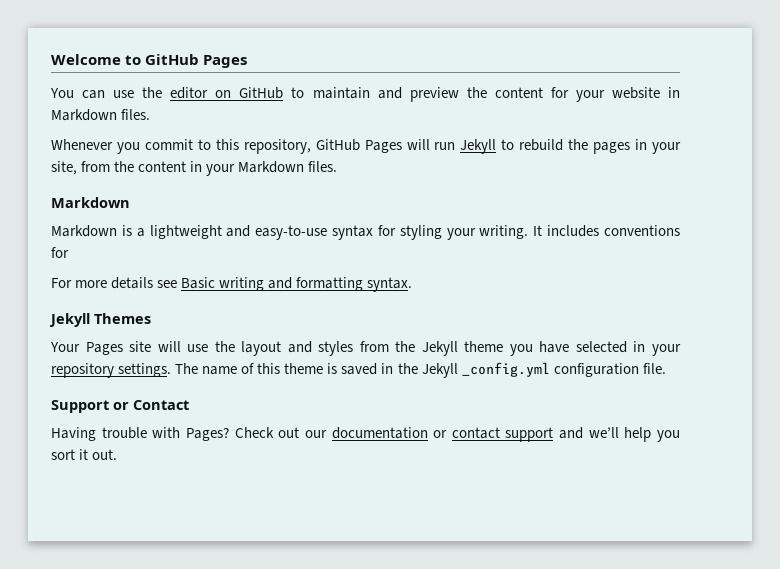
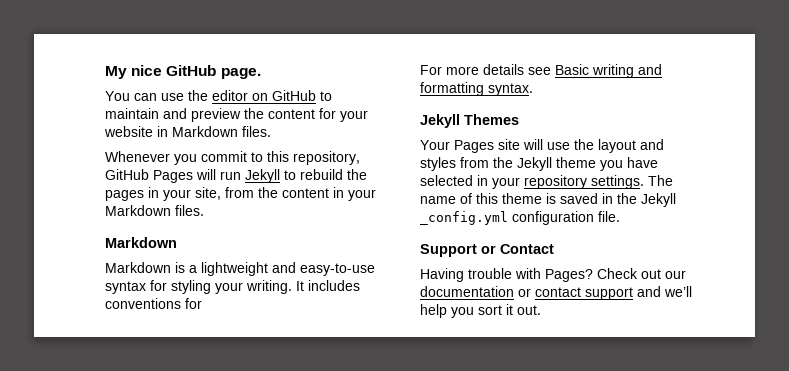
[51,54,248,68] Welcome to GitHub Pages -> [105,65,261,79] My nice GitHub page.

